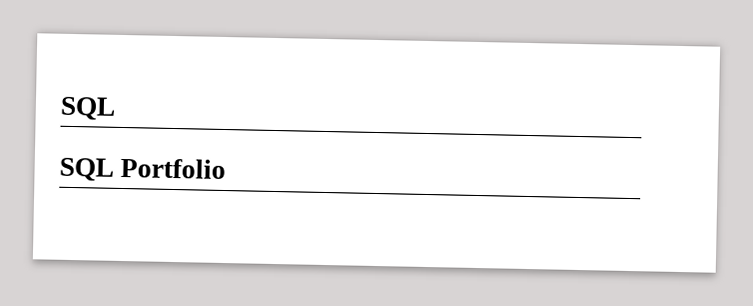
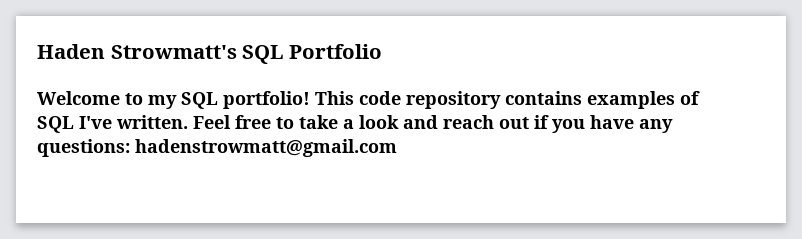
[60,96,116,121] SQL // -> [37,44,237,59] Haden Strowmatt's
(227, 168) none -> [37,91,700,109] [37,115,673,133] [37,139,397,157] // Welcome to my SQL portfolio! This code repository contains examples of SQL I've written. Feel free to take a look and reach out if you have any questions: hadenstrowmatt@gmail.com

